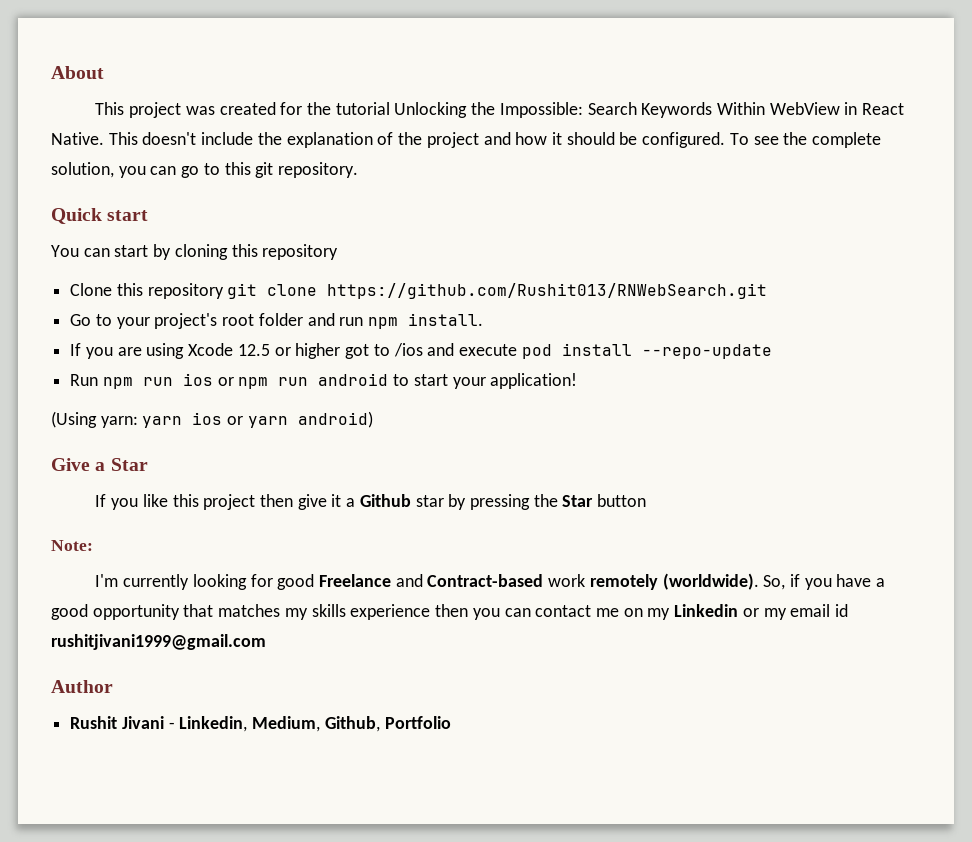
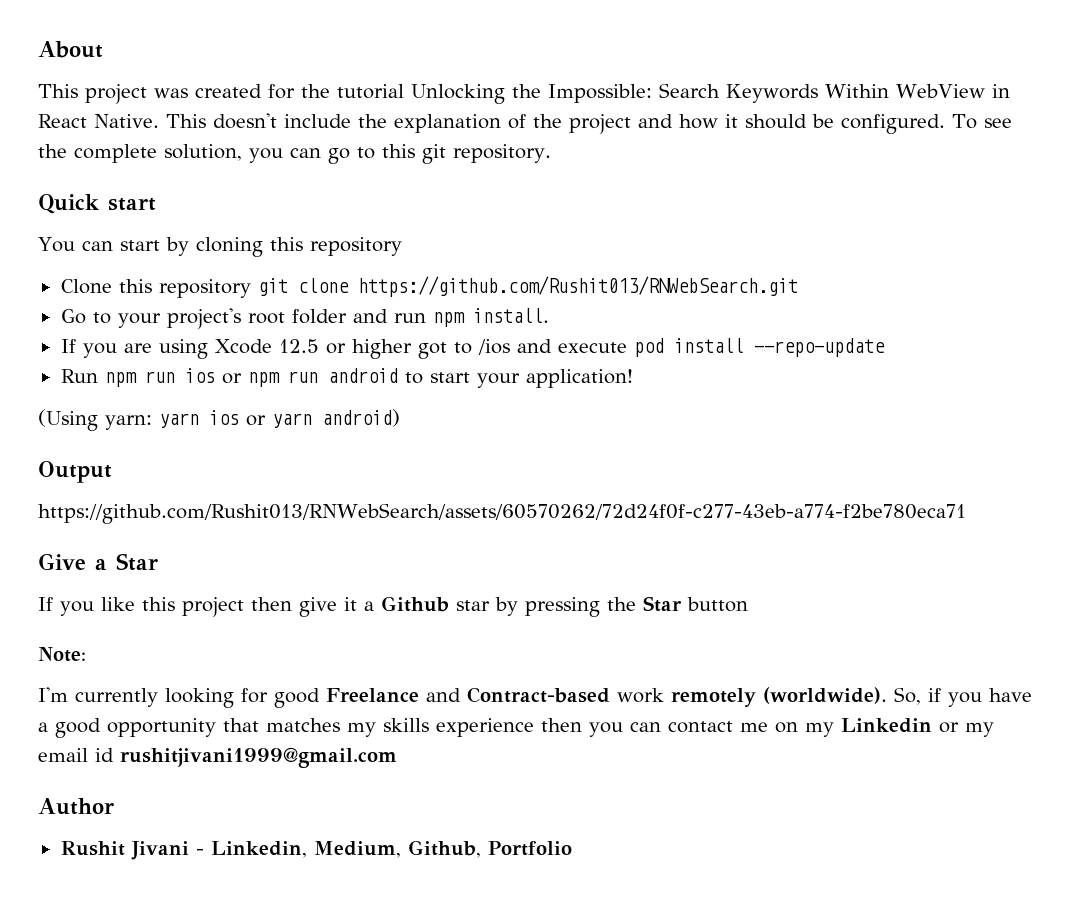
(373, 419) none -> [38,461,112,483] [38,503,966,524] // Output // https://github.com/Rushit013/RNWebSearch/assets/60570262/72d24f0f-c277-43eb-a774-f2be780eca71

